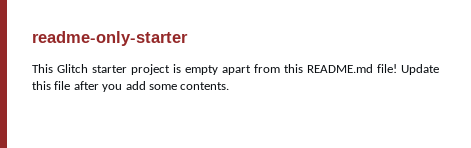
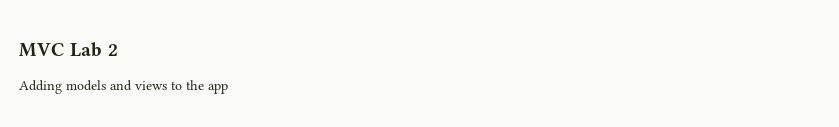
[32,31,188,46] [32,64,439,75] [32,81,230,92] readme-only-starter // This Glitch starter project is empty apart from this README.md file! Update this file after you add some contents. -> [19,42,118,57] [19,80,228,94] MVC Lab 2 // Adding models and views to the app

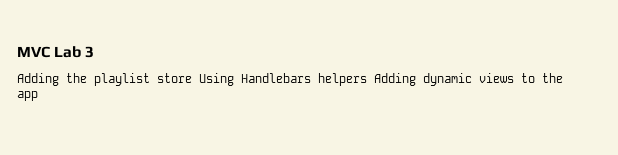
[107,44,118,56] [19,80,132,94] 2 // Adding models and -> [85,46,95,58] [17,73,472,86] 3 // Adding the playlist store Using Handlebars helpers Adding dynamic

